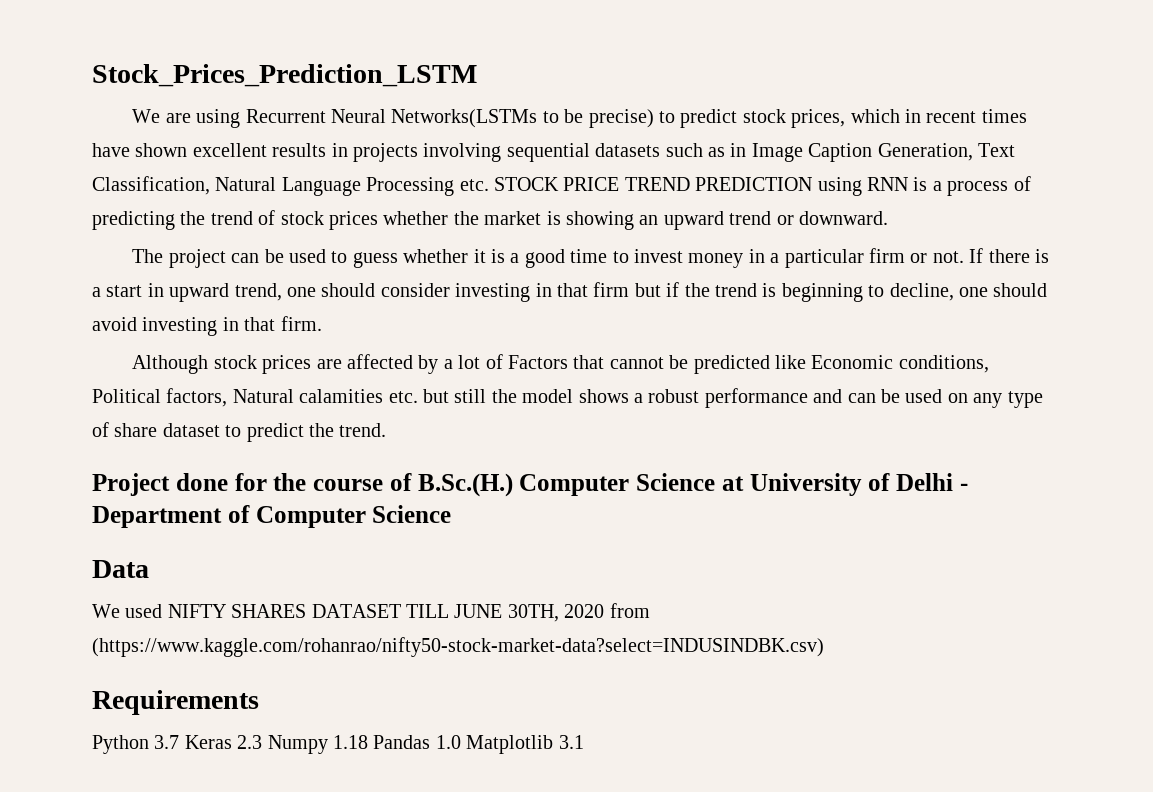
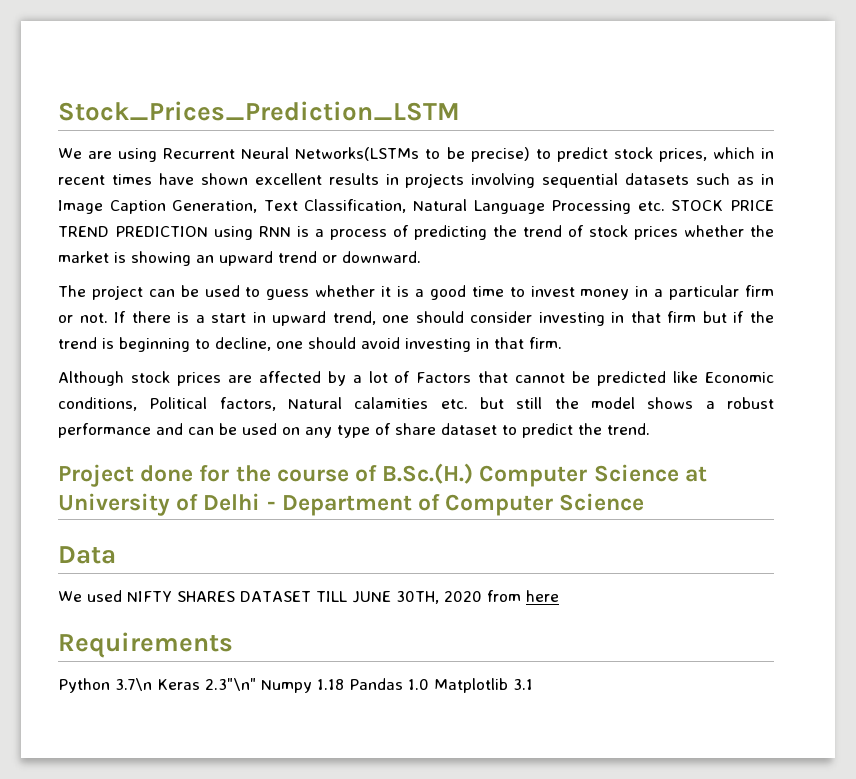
[92,637,824,657] (https://www.kaggle.com/rohanrao/nifty50-stock-market-data?select=INDUSINDBK.csv) -> [525,590,559,602] here
[154,735,263,749] 3.7 Keras 2.3 -> [115,678,256,691] 3.7\n Keras 2.3"\n"

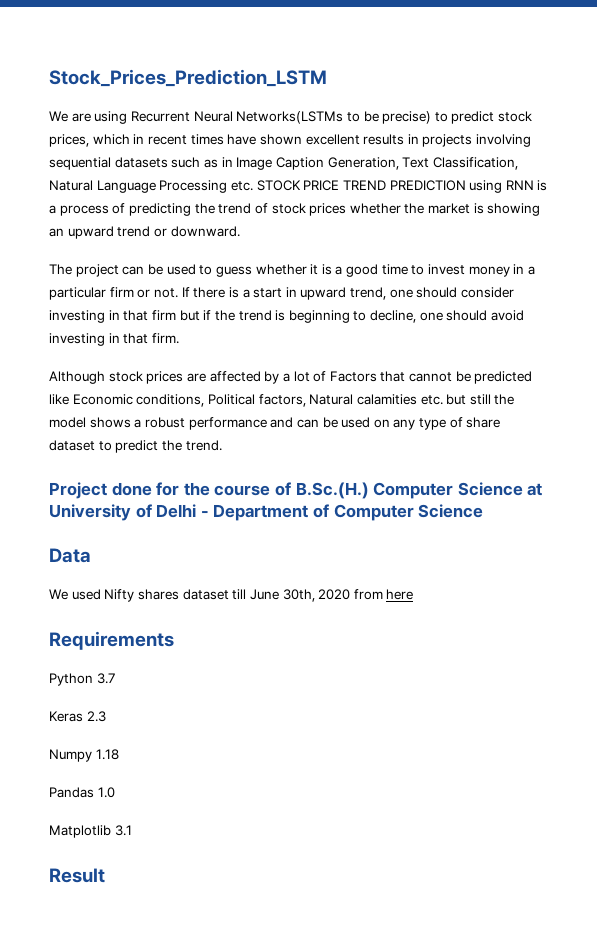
[127,591,439,604] NIFTY SHARES DATASET TILL JUNE 30TH, -> [104,589,315,602] Nifty shares dataset till June 30th,
[115,678,256,691] 3.7\n Keras 2.3"\n" -> [96,673,115,684] [49,711,106,722] 3.7 // Keras 2.3 //
(344, 684) none -> (119, 754) //
(429, 684) none -> (115, 792) //
(533, 684) none -> [49,868,105,883] // Result

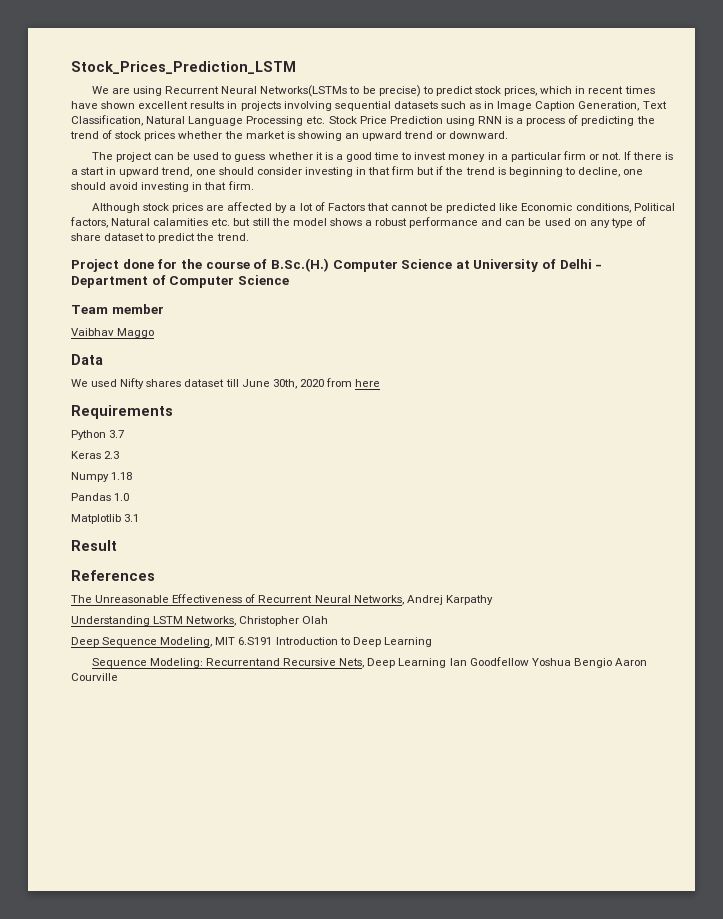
[256,180,466,191] STOCK PRICE TREND PREDICTION -> [328,116,443,124] Stock Price Prediction
(484, 511) none -> [71,304,164,314] [71,328,155,338] // Team member // Vaibhav Maggo
(105, 875) none -> [71,570,155,581] [71,594,493,605] [71,616,329,626] [71,637,432,647] [91,657,647,668] [71,673,118,681] // References // The Unreasonable Effectiveness of Recurrent Neural Networks, Andrej Karpathy // Understanding LSTM Networks, Christopher Olah // Deep Sequence Modeling, MIT 6.S191 Introduction to Deep Learning // Sequence Modeling: Recurrentand Recursive Nets, Deep Learning Ian Goodfellow Yoshua Bengio Aaron Courville

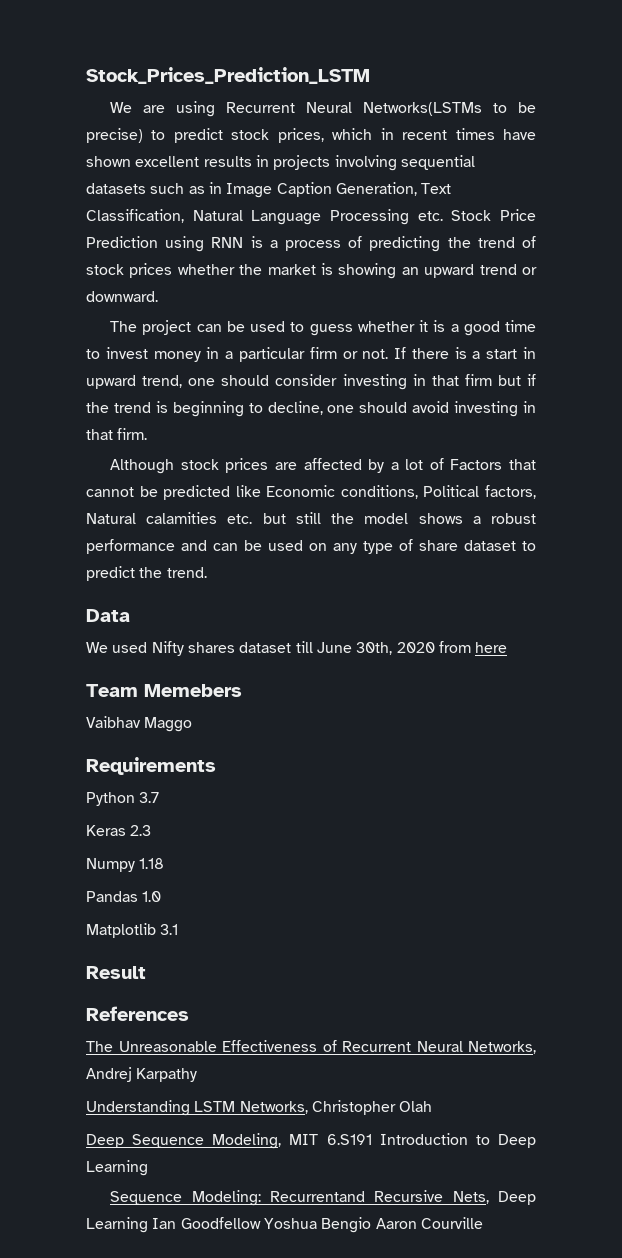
[71,258,603,272] [71,275,289,288] [71,304,164,314] [71,328,155,338] // Project done for the course of B.Sc.(H.) Computer Science at University of Delhi - Department of Computer Science // Team member // Vaibhav Maggo -> (207, 572) none
(381, 383) none -> [86,684,242,697] [86,716,193,732] // Team Memebers // Vaibhav Maggo

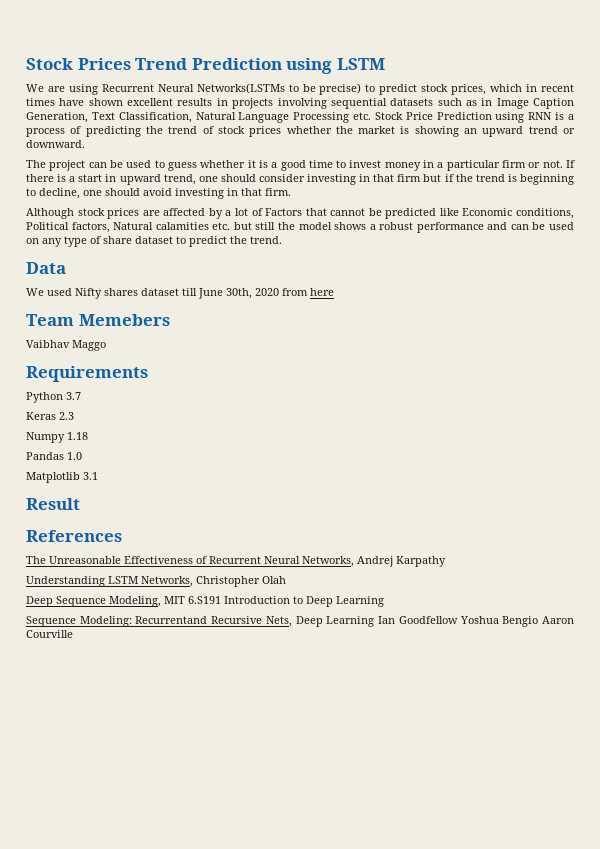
[86,67,370,84] Stock_Prices_Prediction_LSTM -> [26,58,385,74] Stock Prices Trend Prediction using LSTM

